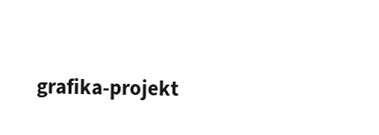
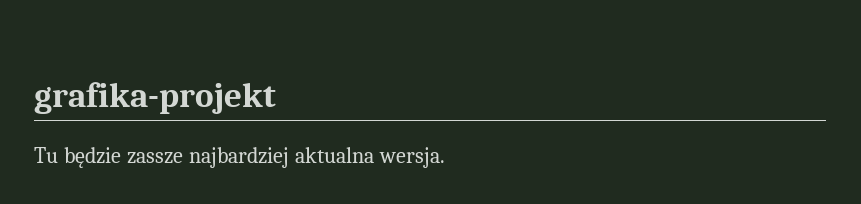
(179, 89) none -> [34,147,445,168] // Tu będzie zassze najbardziej aktualna wersja.

